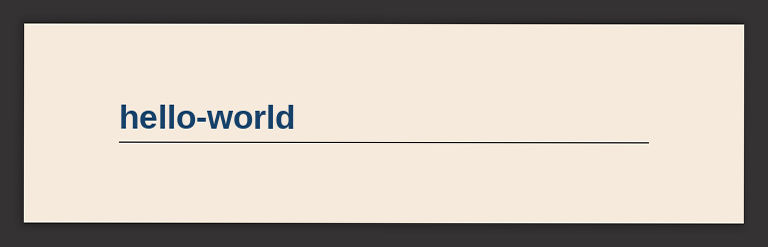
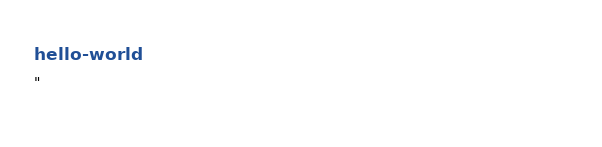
(296, 116) none -> [34,77,40,87] // "

